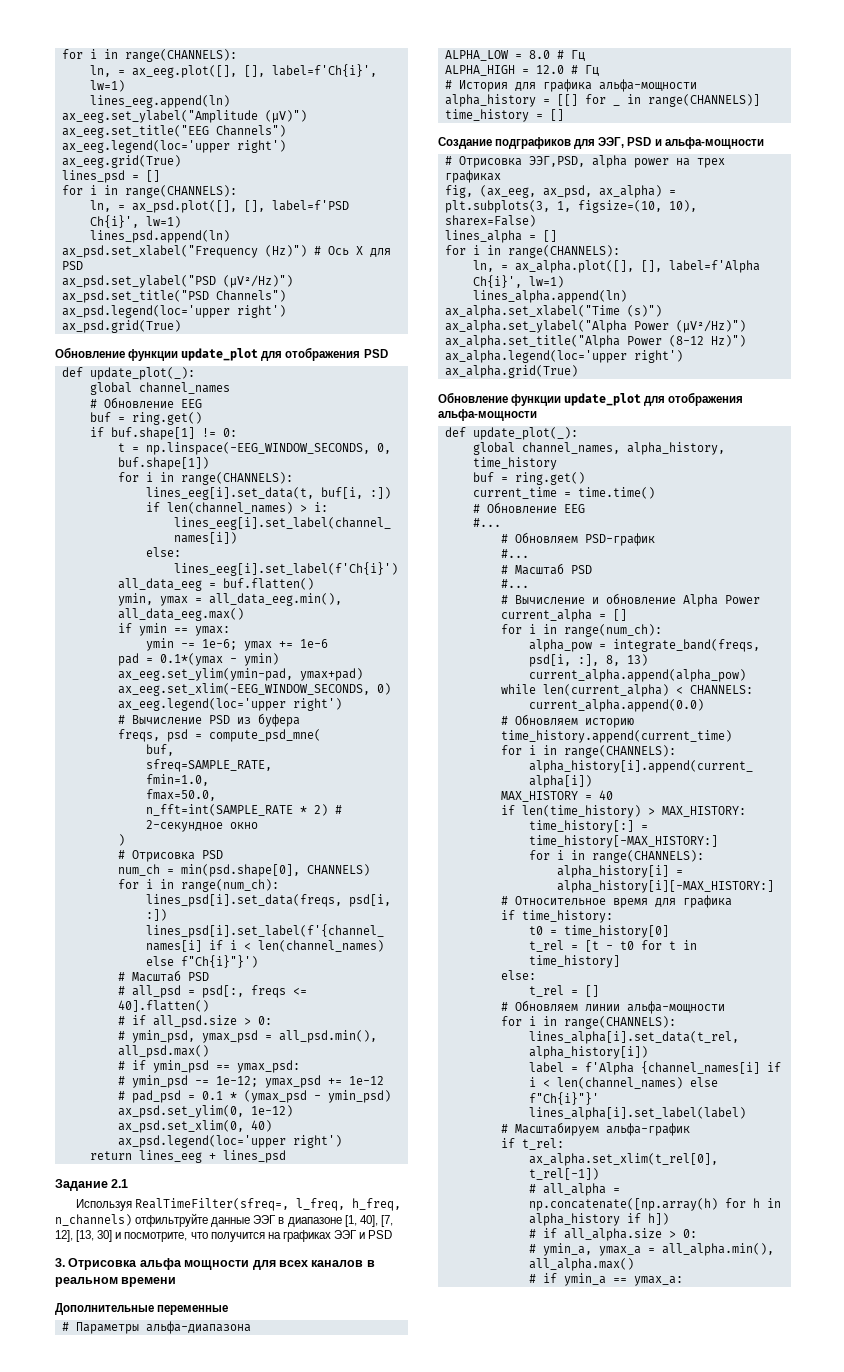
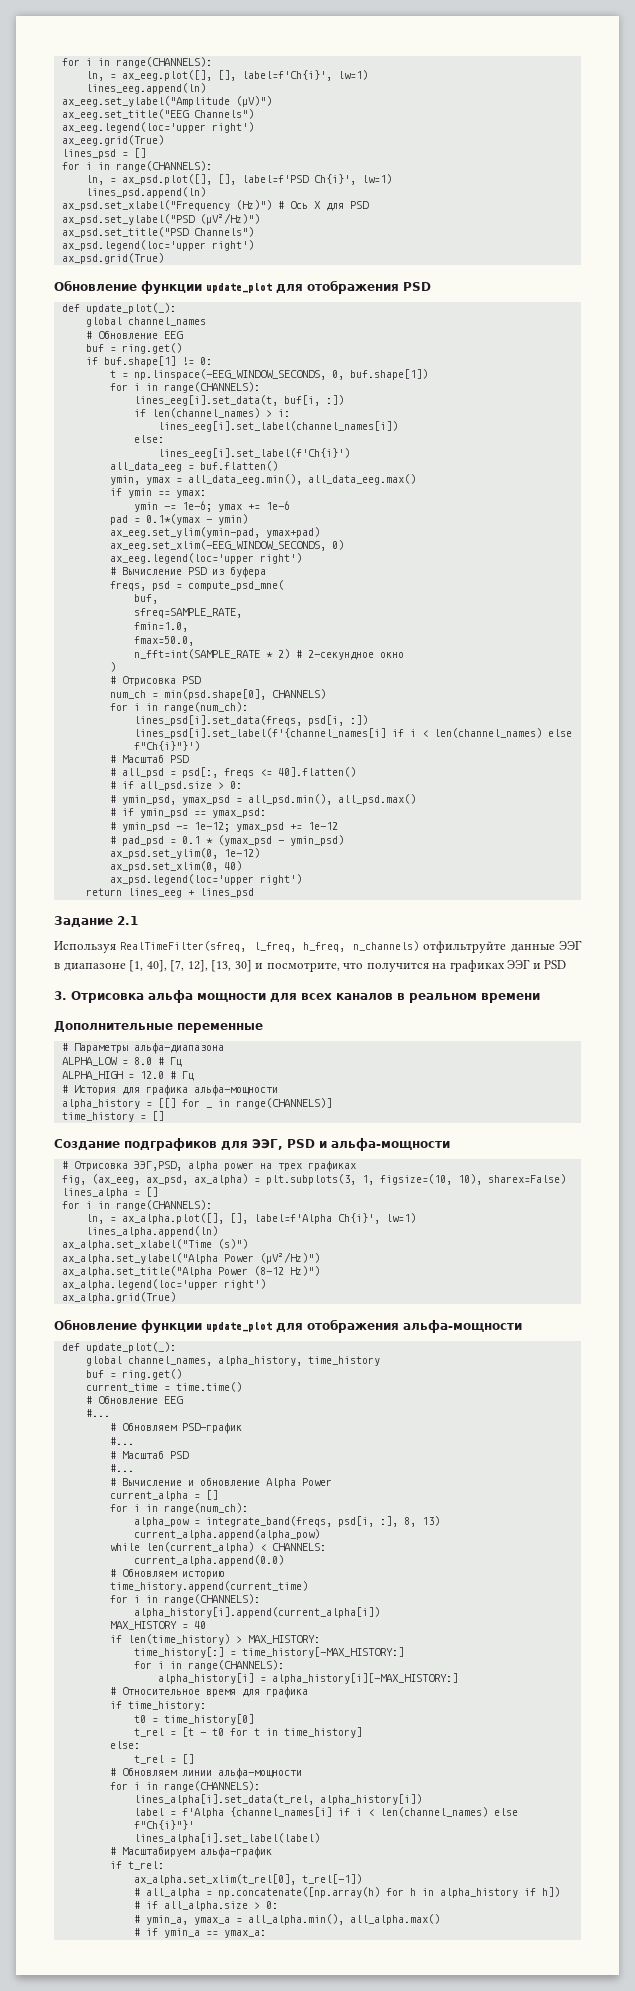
[135,1198,290,1211] RealTimeFilter(sfreq=, -> [120,941,247,952] RealTimeFilter(sfreq,

